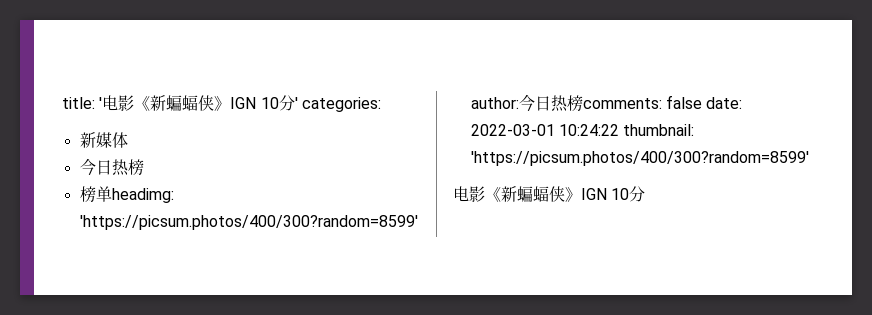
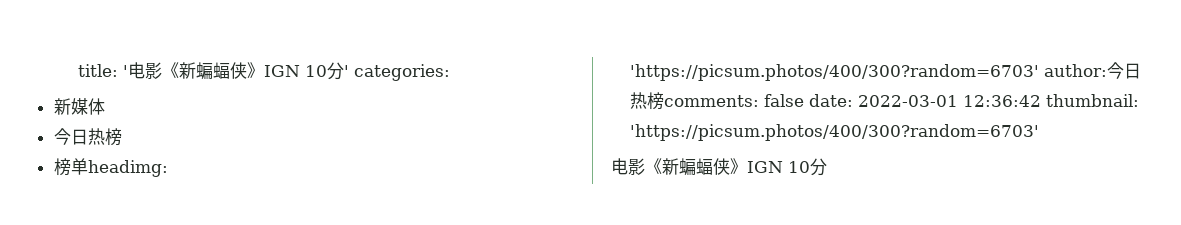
[79,215,418,230] 'https://picsum.photos/400/300?random=8599' -> [629,64,1039,81] 'https://picsum.photos/400/300?random=6703'
[558,124,695,136] [470,151,809,166] 10:24:22 thumbnail: 'https://picsum.photos/400/300?random=8599' -> [962,94,1139,107] [629,124,1039,141] 12:36:42 thumbnail: 'https://picsum.photos/400/300?random=6703'

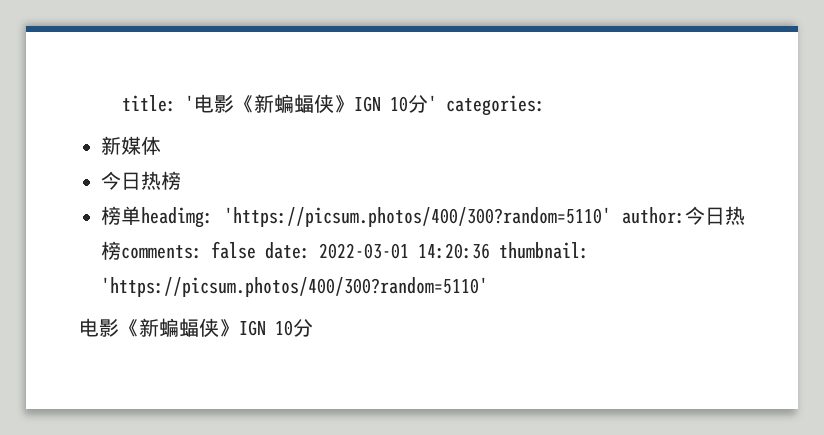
[629,64,1039,81] 'https://picsum.photos/400/300?random=6703' -> [224,207,611,227] 'https://picsum.photos/400/300?random=5110'
[962,94,1139,107] [629,124,1039,141] 12:36:42 thumbnail: 'https://picsum.photos/400/300?random=6703' -> [418,242,589,259] [101,277,488,297] 14:20:36 thumbnail: 'https://picsum.photos/400/300?random=5110'

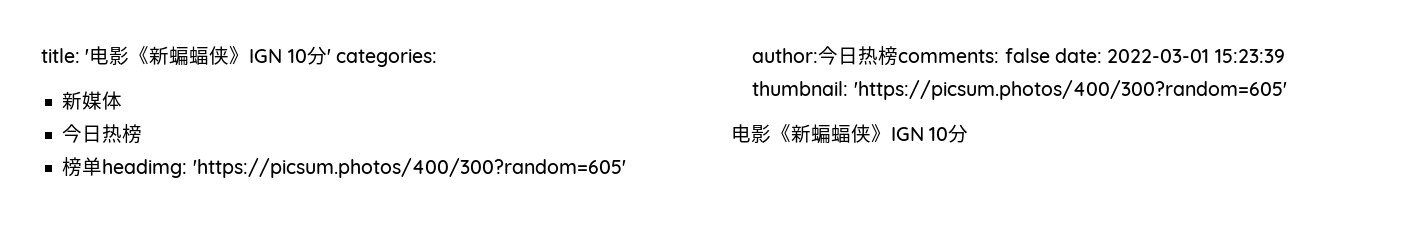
[224,207,611,227] 'https://picsum.photos/400/300?random=5110' -> [192,158,626,178] 'https://picsum.photos/400/300?random=605'
[418,242,589,259] [101,277,488,297] 14:20:36 thumbnail: 'https://picsum.photos/400/300?random=5110' -> [1214,49,1285,63] [752,80,1287,100] 15:23:39 thumbnail: 'https://picsum.photos/400/300?random=605'

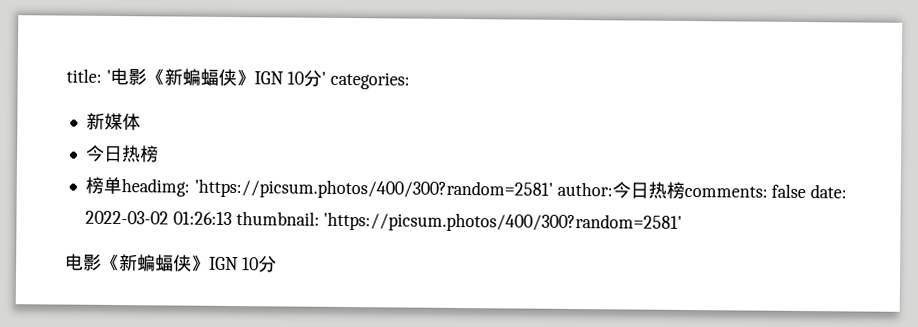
[192,158,626,178] 'https://picsum.photos/400/300?random=605' -> [193,178,553,200] 'https://picsum.photos/400/300?random=2581'
[1107,49,1285,63] [752,80,1287,100] 2022-03-01 15:23:39 thumbnail: 'https://picsum.photos/400/300?random=605' -> [84,210,683,233] 2022-03-02 01:26:13 thumbnail: 'https://picsum.photos/400/300?random=2581'

